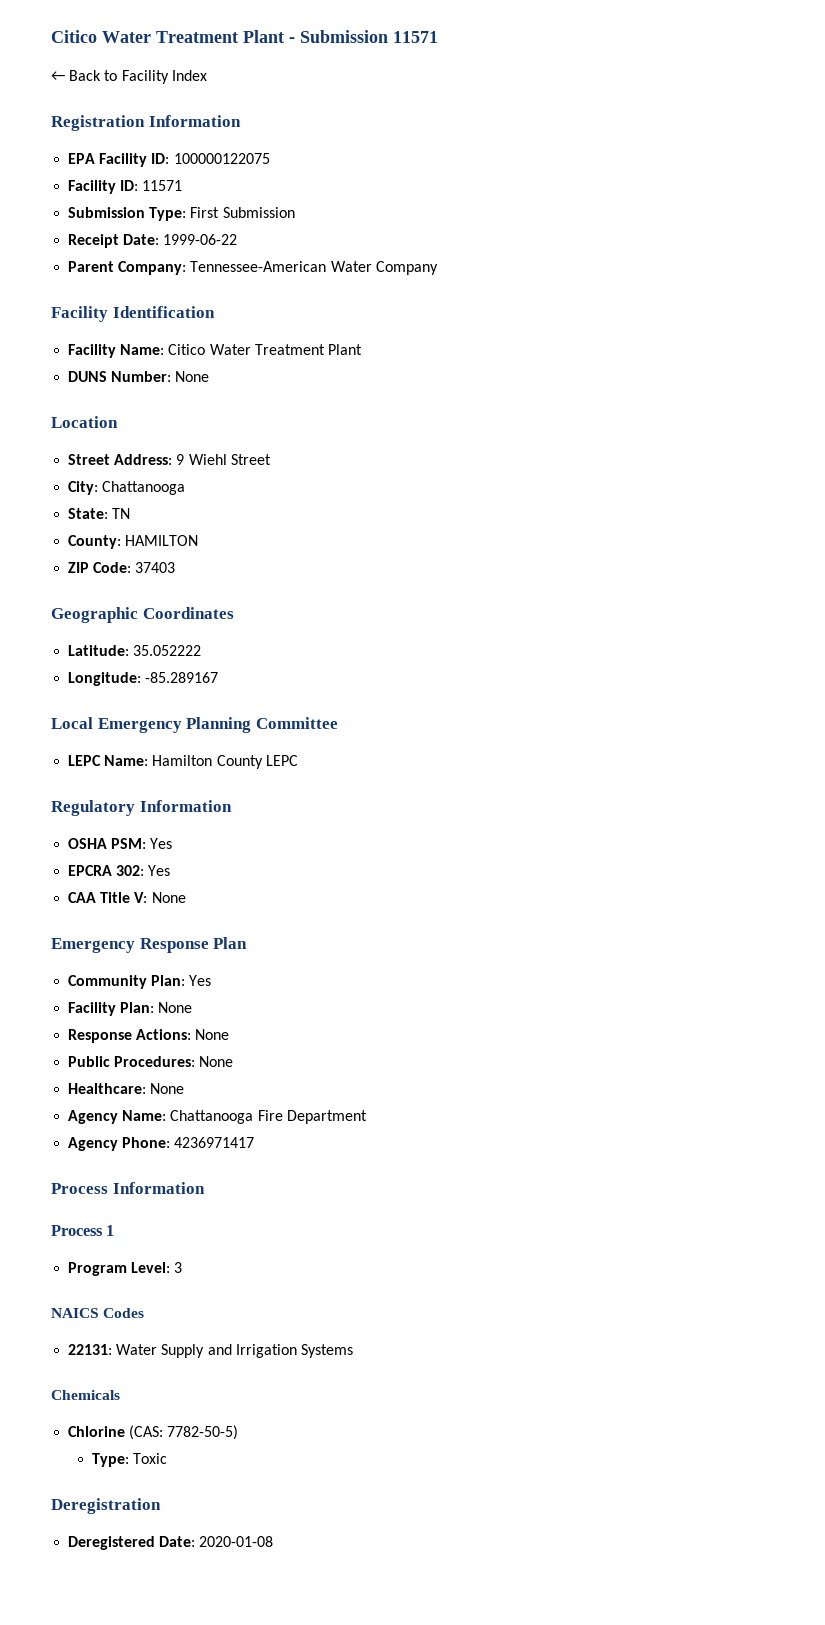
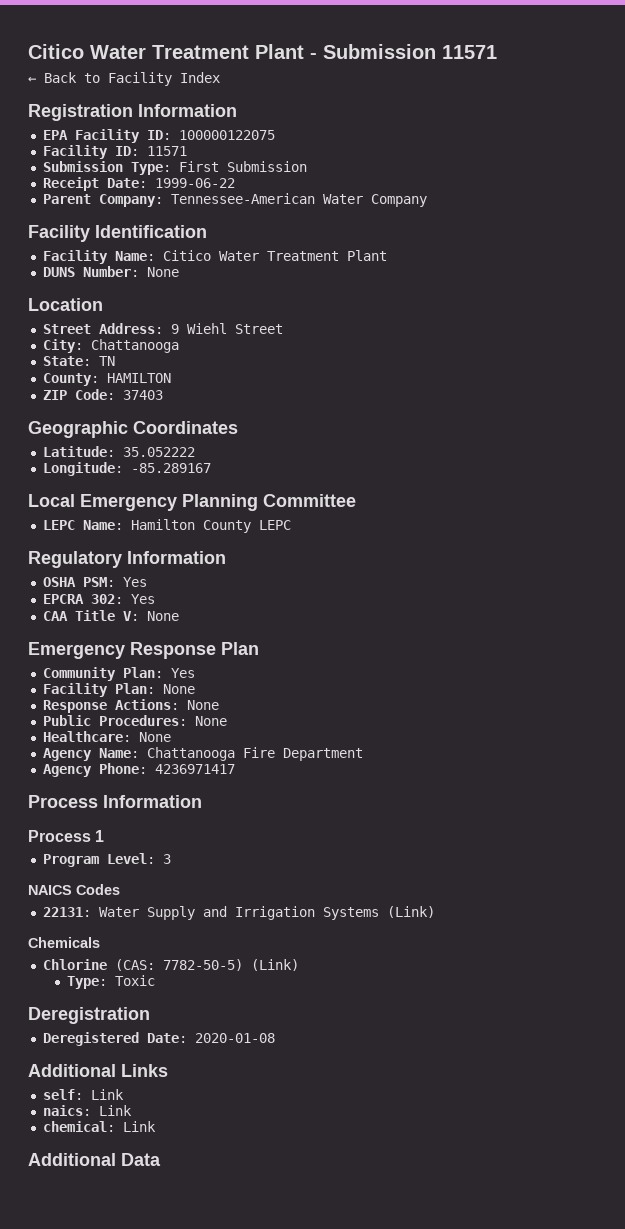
(353, 1351) none -> [386,906,435,918] (Link)
(239, 1432) none -> [250,959,299,971] (Link)
(274, 1541) none -> [28,1064,168,1077] [42,1089,124,1100] [42,1105,132,1116] [42,1121,156,1132] [28,1153,161,1166] // Additional Links // self: Link // naics: Link // chemical: Link // Additional Data

